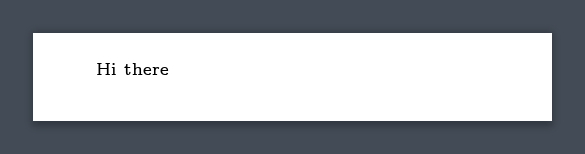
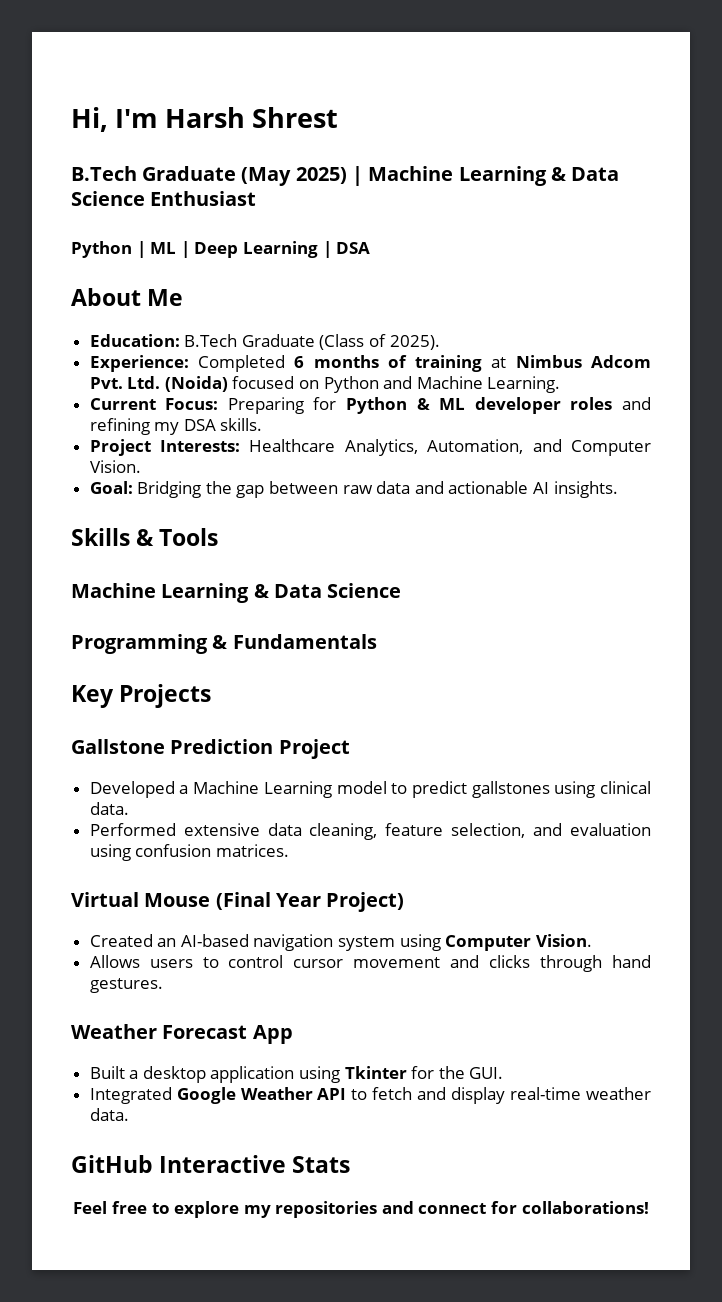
[96,63,169,75] Hi there -> [71,107,339,132] [71,166,620,186] [71,191,257,206] [71,241,371,258] [71,288,184,306] [89,334,440,350] [89,355,651,372] [89,376,561,393] [89,397,651,414] [89,418,263,435] [89,439,651,456] [89,460,141,473] [89,481,618,498] [71,528,219,546] [71,583,402,603] [71,634,377,654] [71,684,212,708] [71,739,350,759] [89,781,651,798] [89,802,129,815] [89,823,651,840] [89,844,289,861] [71,892,405,912] [89,934,592,951] [89,955,651,972] [89,978,163,993] [71,1024,293,1044] [89,1066,504,1083] [89,1087,651,1104] [89,1108,129,1121] [71,1155,351,1173] [73,1201,649,1218] Hi, I'm Harsh Shrest // B.Tech Graduate (May 2025) | Machine Learning & Data Science Enthusiast // Python | ML | Deep Learning | DSA // About Me // Education: B.Tech Graduate (Class of 2025). // Experience: Completed 6 months of training at Nimbus Adcom Pvt. Ltd. (Noida) focused on Python and Machine Learning. // Current Focus: Preparing for Python & ML developer roles and refining my DSA skills. // Project Interests: Healthcare Analytics, Automation, and Computer Vision. // Goal: Bridging the gap between raw data and actionable AI insights. // Skills & Tools // Machine Learning & Data Science // Programming & Fundamentals // Key Projects // Gallstone Prediction Project // Developed a Machine Learning model to predict gallstones using clinical data. // Performed extensive data cleaning, feature selection, and evaluation using confusion matrices. // Virtual Mouse (Final Year Project) // Created an AI-based navigation system using Computer Vision. // Allows users to control cursor movement and clicks through hand gestures. // Weather Forecast App // Built a desktop application using Tkinter for the GUI. // Integrated Google Weather API to fetch and display real-time weather data. // GitHub Interactive Stats // Feel free to explore my repositories and connect for collaborations!

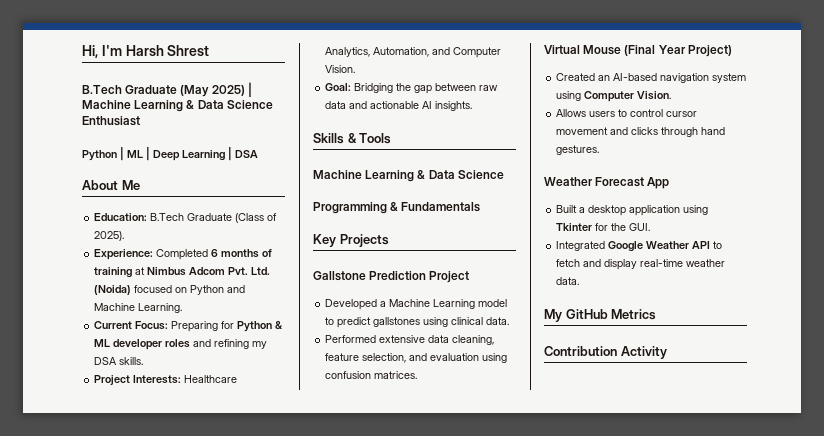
[71,1155,351,1173] [73,1201,649,1218] GitHub Interactive Stats // Feel free to explore my repositories and connect for collaborations! -> [544,309,657,322] [544,346,667,359] My GitHub Metrics // Contribution Activity

